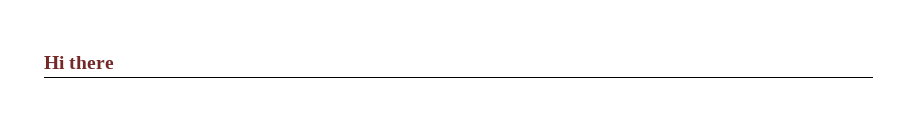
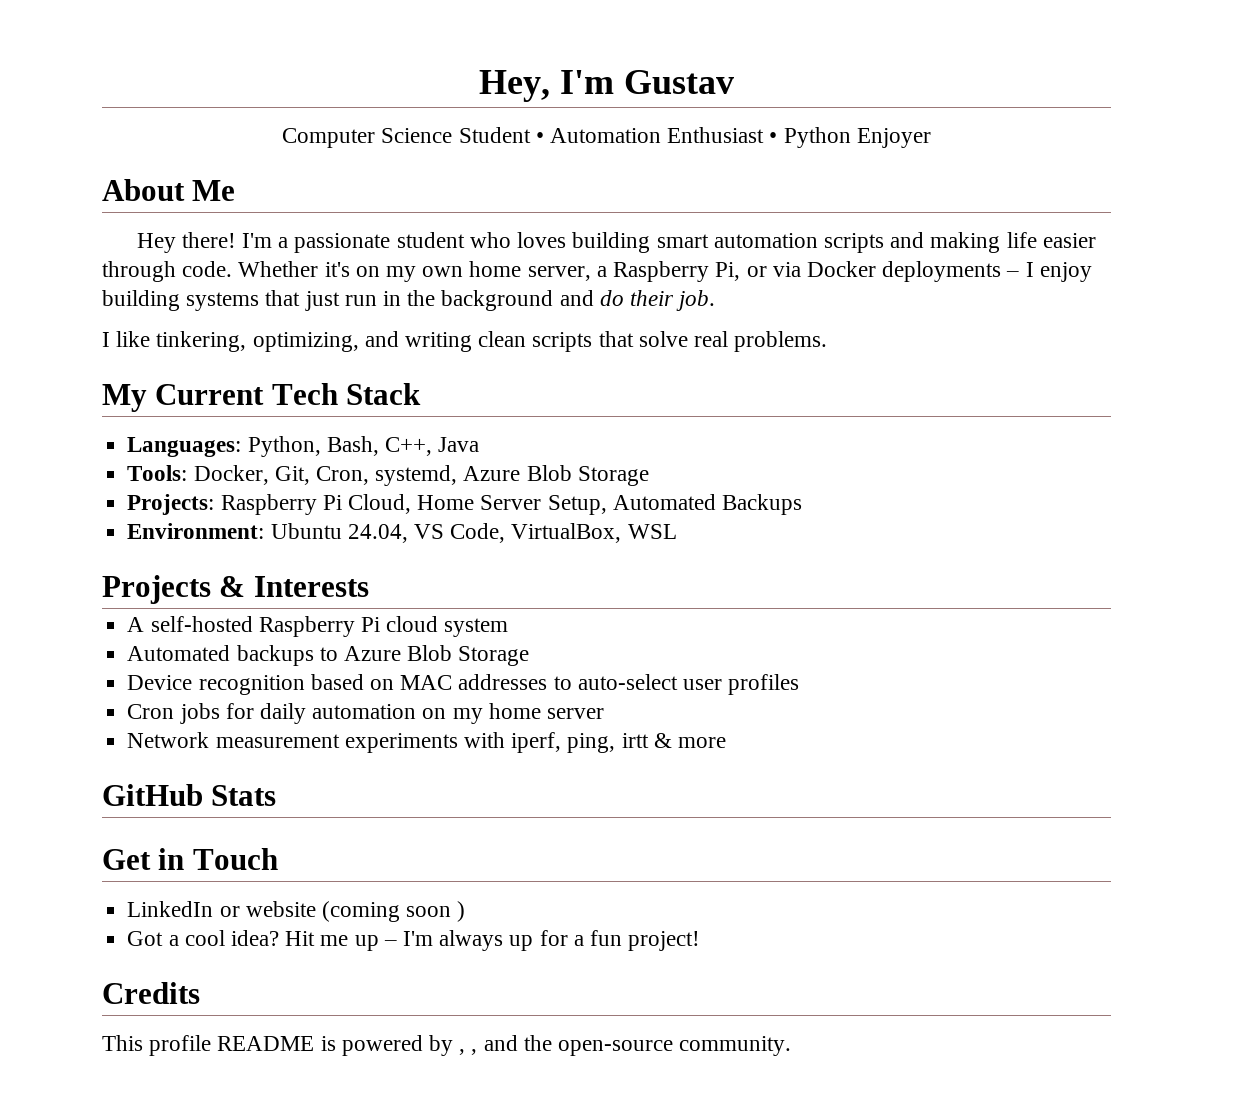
[44,56,115,69] Hi there -> [479,70,734,102] [282,127,931,148] [102,179,236,201] [136,232,1096,253] [102,261,1092,282] [102,290,716,311] [102,331,828,352] [102,383,422,412] [127,436,480,457] [127,465,649,486] [127,494,802,515] [127,523,677,543] [102,575,369,604] [127,616,509,637] [127,645,530,666] [127,674,800,695] [127,703,604,724] [127,732,726,753] [102,784,277,806] [102,848,278,870] [127,901,466,922] [127,930,701,951] [102,982,200,1004] [102,1035,792,1056] Hey, I'm Gustav // Computer Science Student • Automation Enthusiast • Python Enjoyer // About Me // Hey there! I'm a passionate student who loves building smart automation scripts and making life easier through code. Whether it's on my own home server, a Raspberry Pi, or via Docker deployments – I enjoy building systems that just run in the background and do their job. // I like tinkering, optimizing, and writing clean scripts that solve real problems. // My Current Tech Stack // Languages: Python, Bash, C++, Java // Tools: Docker, Git, Cron, systemd, Azure Blob Storage // Projects: Raspberry Pi Cloud, Home Server Setup, Automated Backups // Environment: Ubuntu 24.04, VS Code, VirtualBox, WSL // Projects & Interests // A self-hosted Raspberry Pi cloud system // Automated backups to Azure Blob Storage // Device recognition based on MAC addresses to auto-select user profiles // Cron jobs for daily automation on my home server // Network measurement experiments with iperf, ping, irtt & more // GitHub Stats // Get in Touch // LinkedIn or website (coming soon ) // Got a cool idea? Hit me up – I'm always up for a fun project! // Credits // This profile README is powered by , , and the open-source community.

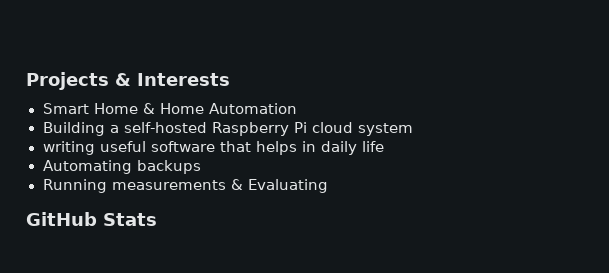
[479,70,734,102] [282,127,931,148] [102,179,236,201] [136,232,1096,253] [102,261,1092,282] [102,290,716,311] [102,331,828,352] [102,383,422,412] [127,436,480,457] [127,465,649,486] [127,494,802,515] [127,523,677,543] [102,575,369,604] [127,617,145,632] Hey, I'm Gustav // Computer Science Student • Automation Enthusiast • Python Enjoyer // About Me // Hey there! I'm a passionate student who loves building smart automation scripts and making life easier through code. Whether it's on my own home server, a Raspberry Pi, or via Docker deployments – I enjoy building systems that just run in the background and do their job. // I like tinkering, optimizing, and writing clean scripts that solve real problems. // My Current Tech Stack // Languages: Python, Bash, C++, Java // Tools: Docker, Git, Cron, systemd, Azure Blob Storage // Projects: Raspberry Pi Cloud, Home Server Setup, Automated Backups // Environment: Ubuntu 24.04, VS Code, VirtualBox, WSL // Projects & Interests // A -> [26,72,230,90] [42,103,297,114] [42,122,119,136] Projects & Interests // Smart Home & Home Automation // Building a
[127,645,530,666] [127,674,800,695] [127,703,604,724] [127,732,726,753] [102,784,277,806] [102,848,278,870] [127,901,466,922] [127,930,701,951] [102,982,200,1004] [102,1035,792,1056] Automated backups to Azure Blob Storage // Device recognition based on MAC addresses to auto-select user profiles // Cron jobs for daily automation on my home server // Network measurement experiments with iperf, ping, irtt & more // GitHub Stats // Get in Touch // LinkedIn or website (coming soon ) // Got a cool idea? Hit me up – I'm always up for a fun project! // Credits // This profile README is powered by , , and the open-source community. -> [42,141,384,155] [42,160,201,174] [42,179,328,193] [26,212,157,226] writing useful software that helps in daily life // Automating backups // Running measurements & Evaluating // GitHub Stats

